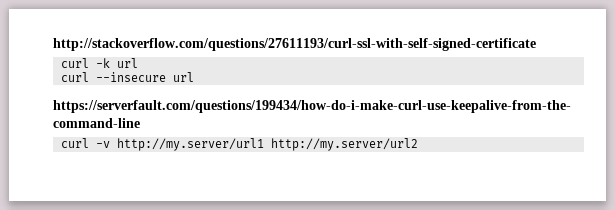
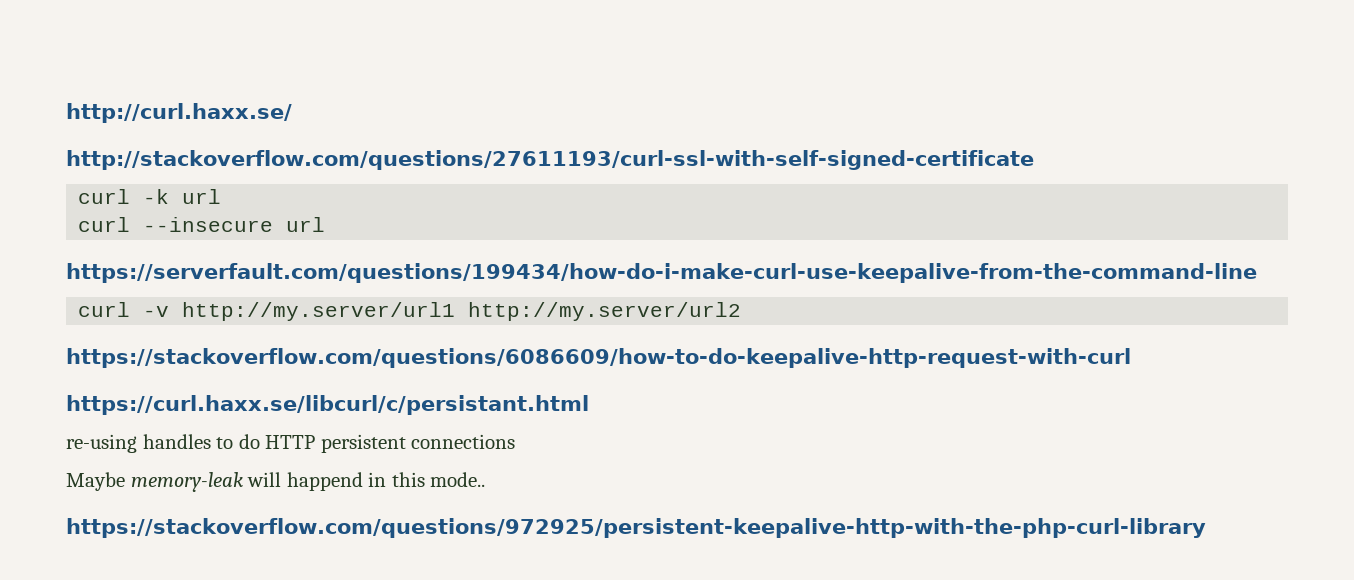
(53, 44) none -> [66,103,292,123] http://curl.haxx.se/ //
(418, 144) none -> [66,348,1131,368] [66,395,589,415] [66,434,516,453] [66,472,486,492] [66,518,1206,538] // https://stackoverflow.com/questions/6086609/how-to-do-keepalive-http-request-with-curl // https://curl.haxx.se/libcurl/c/persistant.html // re-using handles to do HTTP persistent connections // Maybe memory-leak will happend in this mode.. // https://stackoverflow.com/questions/972925/persistent-keepalive-http-with-the-php-curl-library

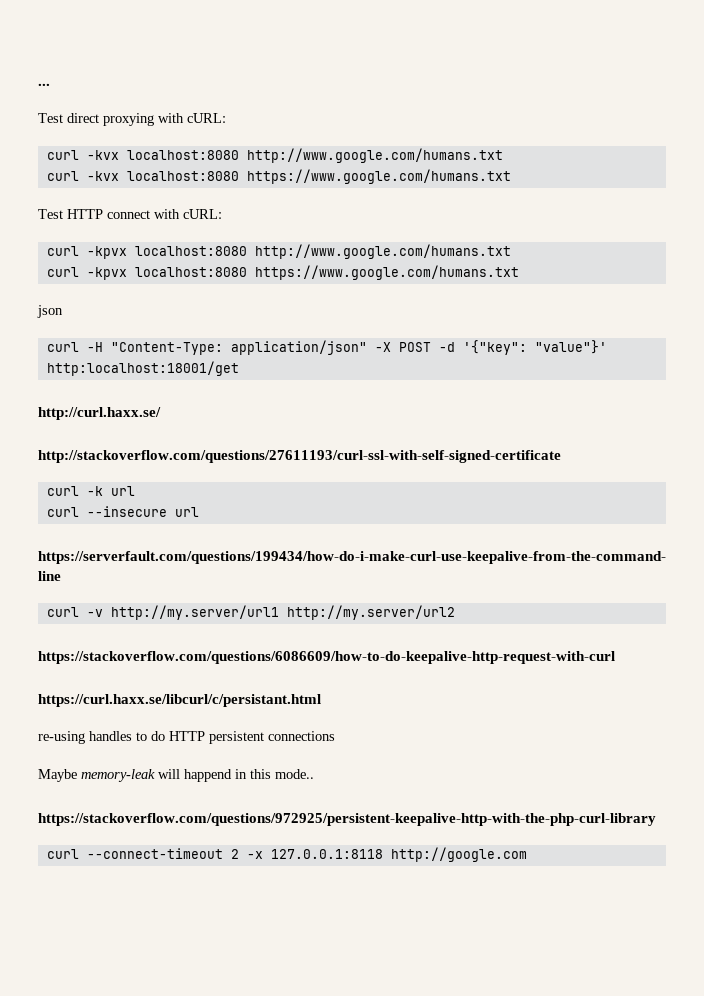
(66, 113) none -> [38,83,50,86] [38,113,226,126] [46,148,503,163] [46,169,511,184] [38,209,222,219] [46,244,511,259] [46,265,519,280] [37,305,63,318] [46,340,607,355] [46,361,239,376] ... // Test direct proxying with cURL: // curl -kvx localhost:8080 http://www.google.com/humans.txt // curl -kvx localhost:8080 https://www.google.com/humans.txt // Test HTTP connect with cURL: // curl -kpvx localhost:8080 http://www.google.com/humans.txt // curl -kpvx localhost:8080 https://www.google.com/humans.txt // json // curl -H "Content-Type: application/json" -X POST -d '{"key": "value"}' http:localhost:18001/get //
(1206, 528) none -> [46,847,527,862] // curl --connect-timeout 2 -x 127.0.0.1:8118 http://google.com

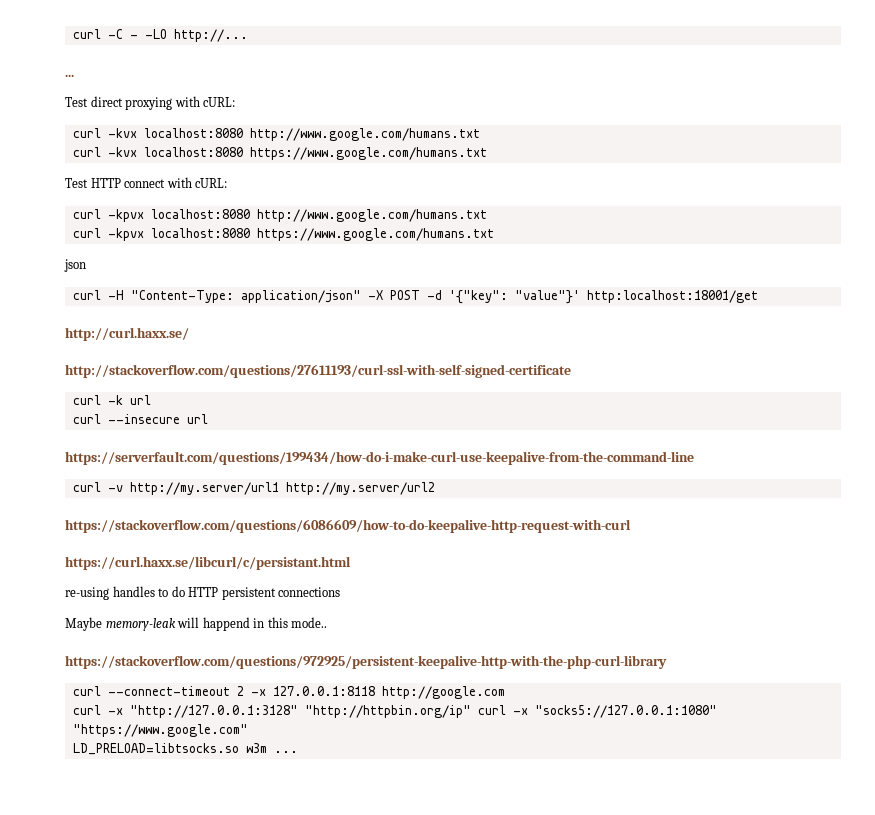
(38, 84) none -> [72,29,248,42] curl -C - -LO http://... //
(527, 854) none -> [72,705,717,718] [72,724,248,737] [72,743,298,755] // curl -x "http://127.0.0.1:3128" "http://httpbin.org/ip" curl -x "socks5://127.0.0.1:1080" "https://www.google.com" // LD_PRELOAD=libtsocks.so w3m ...

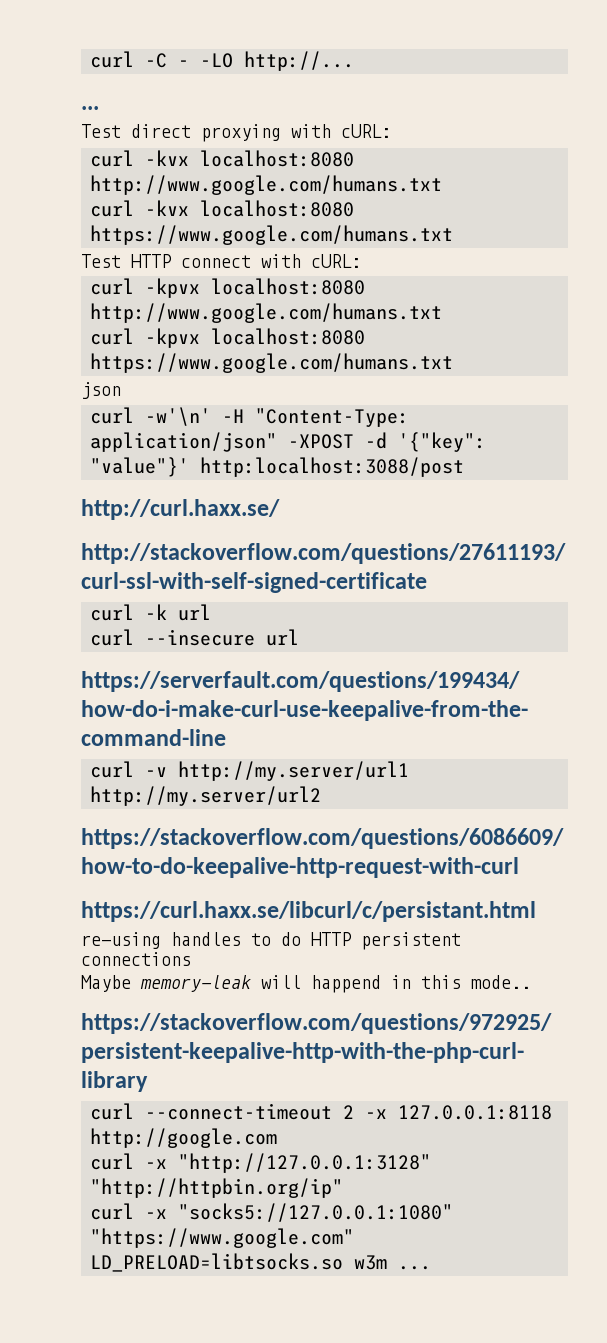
(101, 295) none -> [145,407,211,426] -w'\n'
[367,290,420,300] -X POST -> [288,434,354,449] -XPOST
[586,290,758,303] http:localhost:18001/get -> [200,457,464,477] http:localhost:3088/post
(471, 711) none -> (343, 1188) //

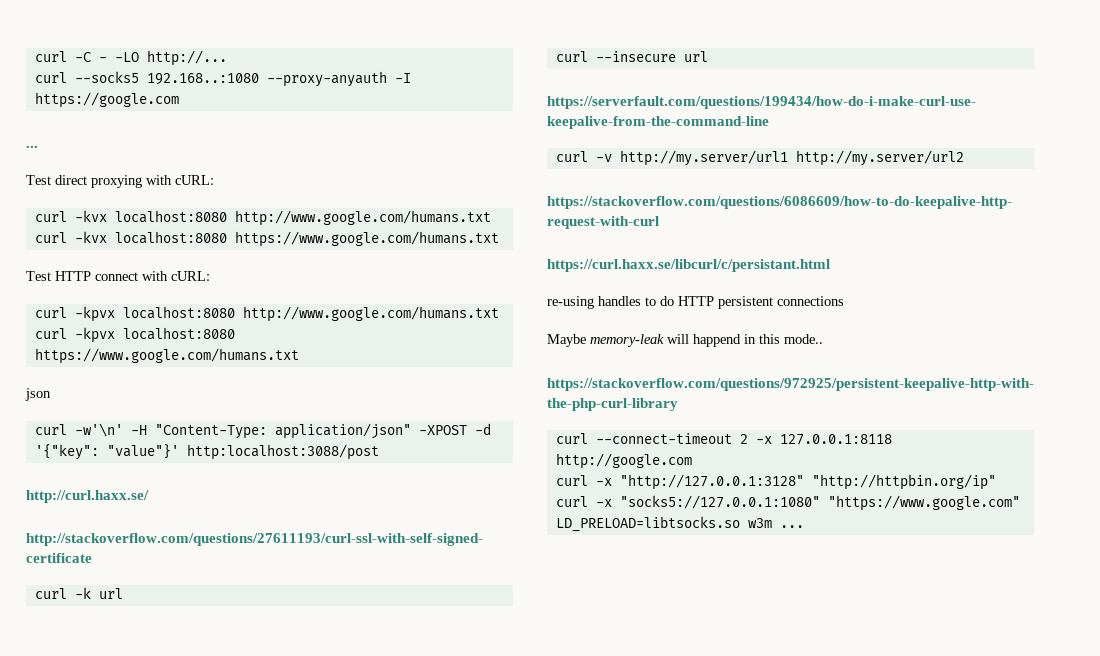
(354, 61) none -> [34,71,411,87] [34,92,179,108] // curl --socks5 192.168..:1080 --proxy-anyauth -I https://google.com

